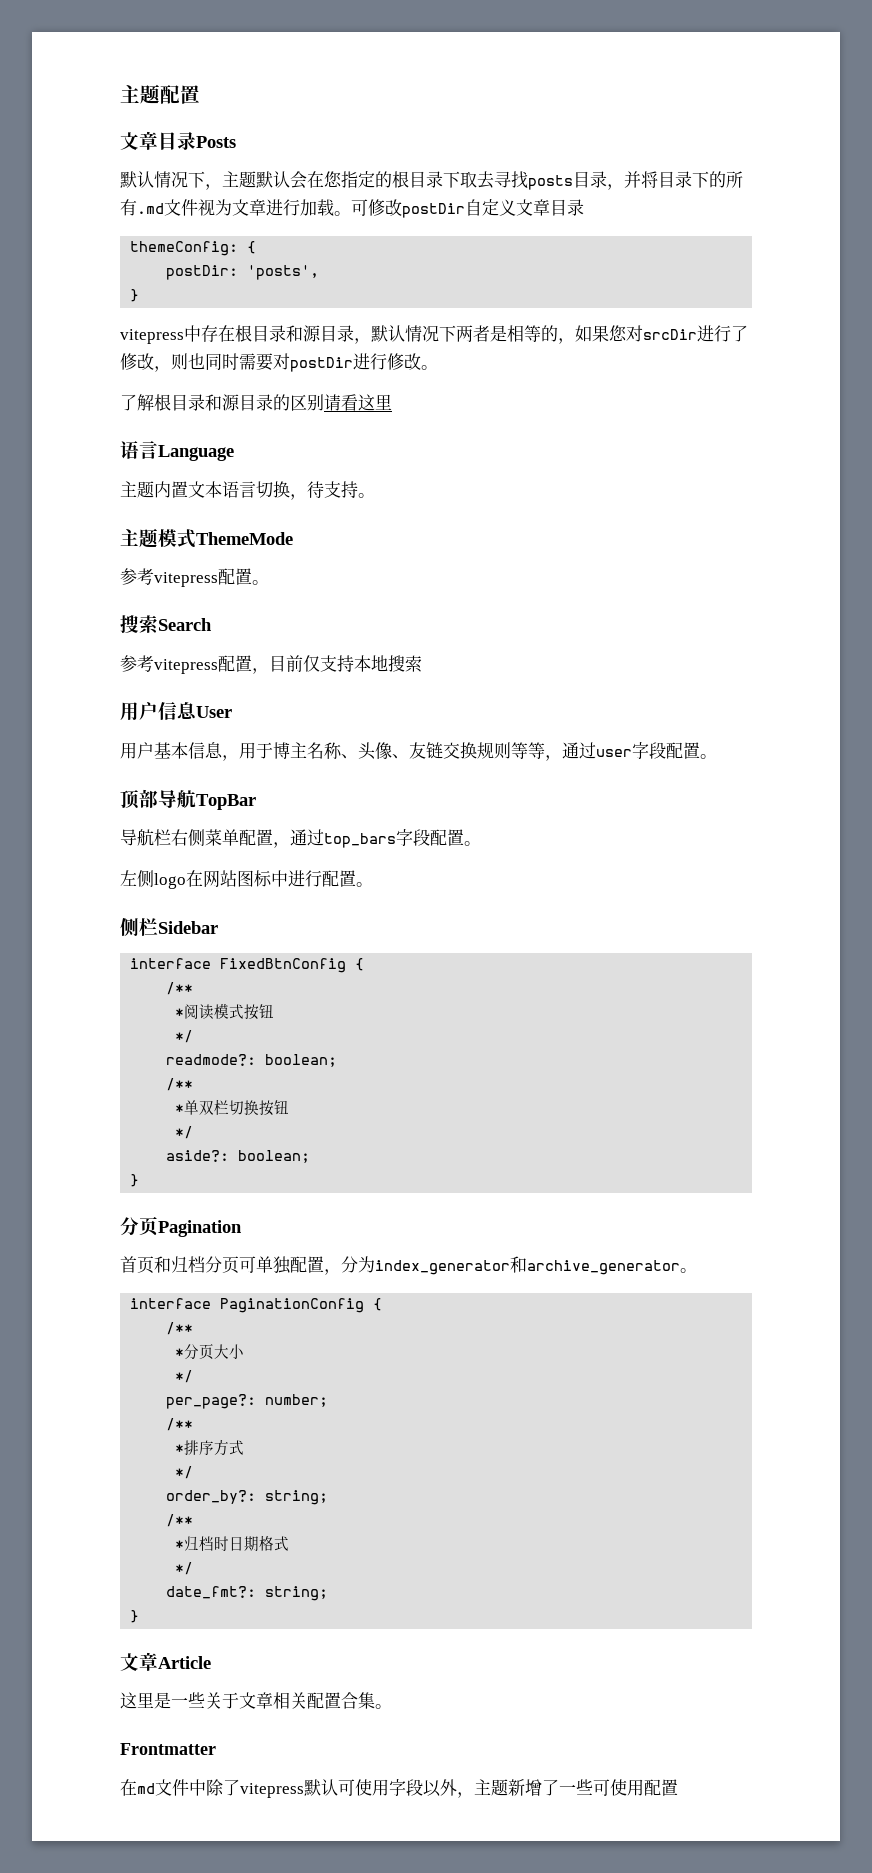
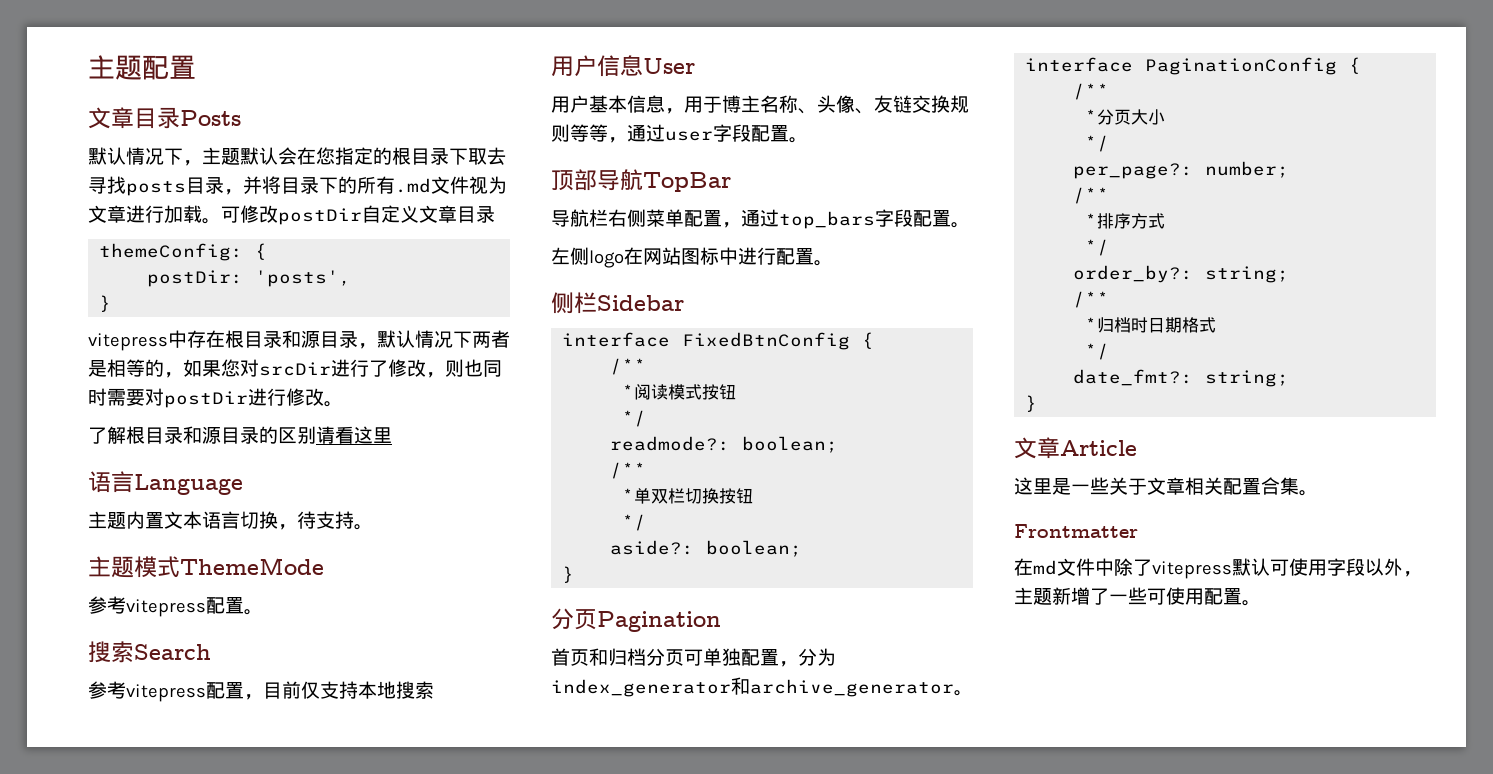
(678, 1787) none -> [1242,600,1261,606] 。

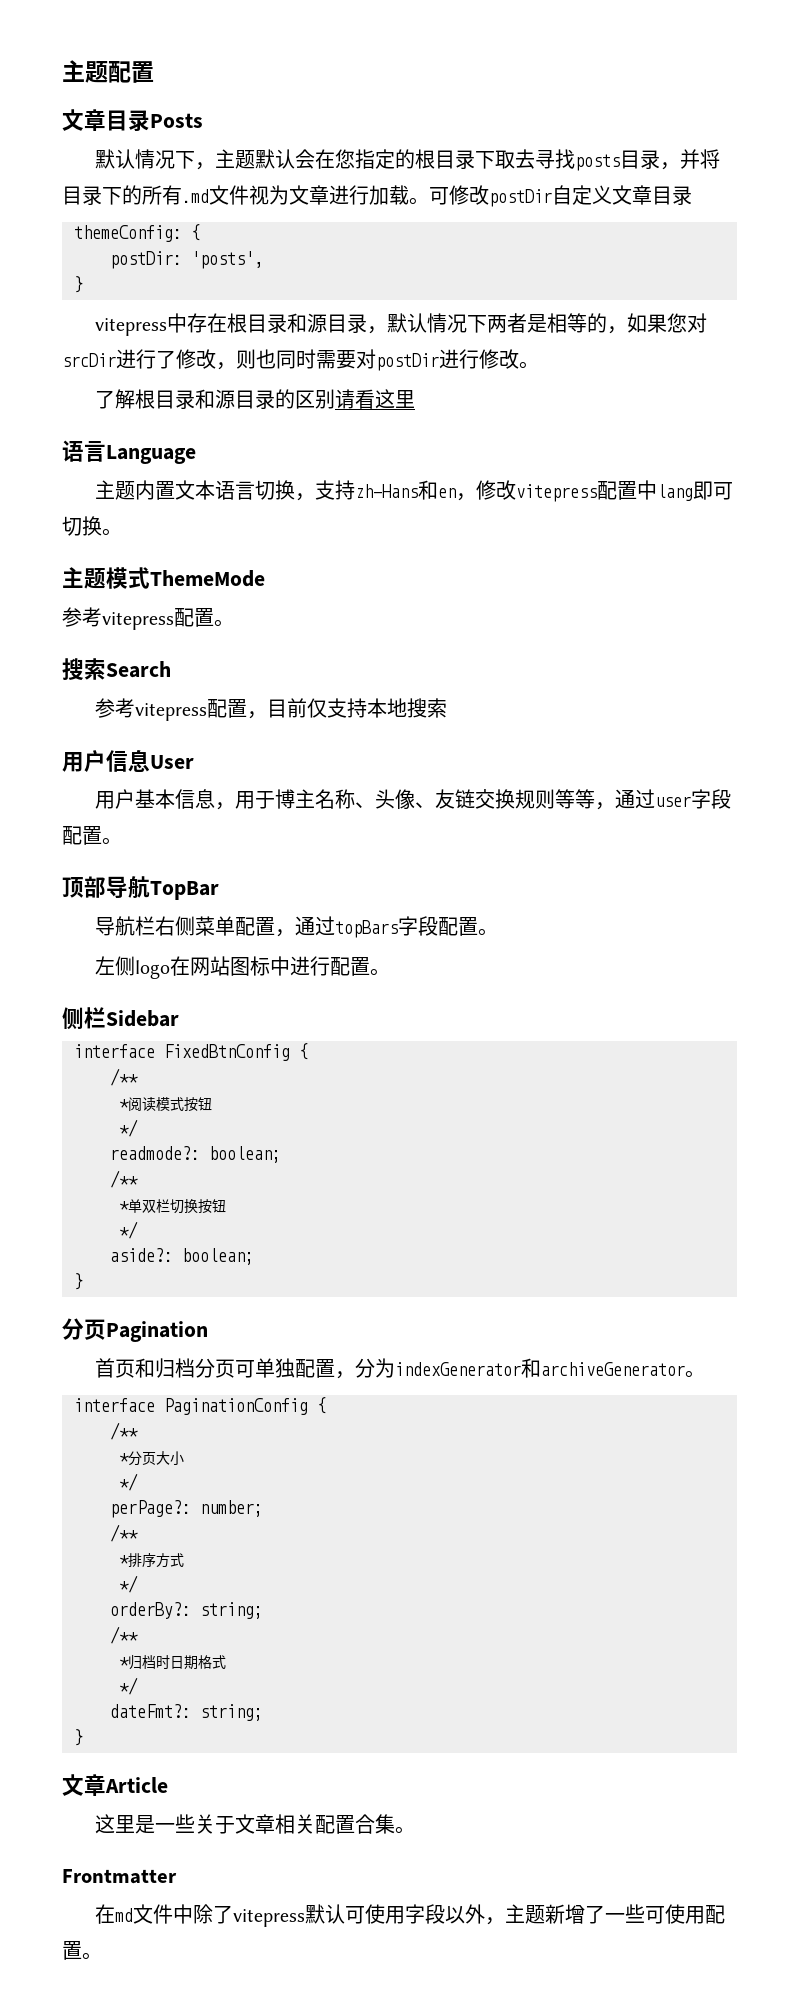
[297,511,354,529] 待支持 -> [314,480,733,502] [62,516,102,536] 支持zh-Hans和en，修改vitepress配置中lang即可切换
[779,211,875,229] top_bars -> [334,920,398,938] topBars
[551,677,954,697] index_generator和archive_generator -> [394,1358,685,1378] indexGenerator和archiveGenerator
[1073,163,1194,179] per_page?: -> [110,1500,191,1518] perPage?:
[1073,265,1194,283] order_by?: -> [110,1602,191,1619] orderBy?:
[1073,369,1194,386] date_fmt?: -> [110,1704,191,1718] dateFmt?:

